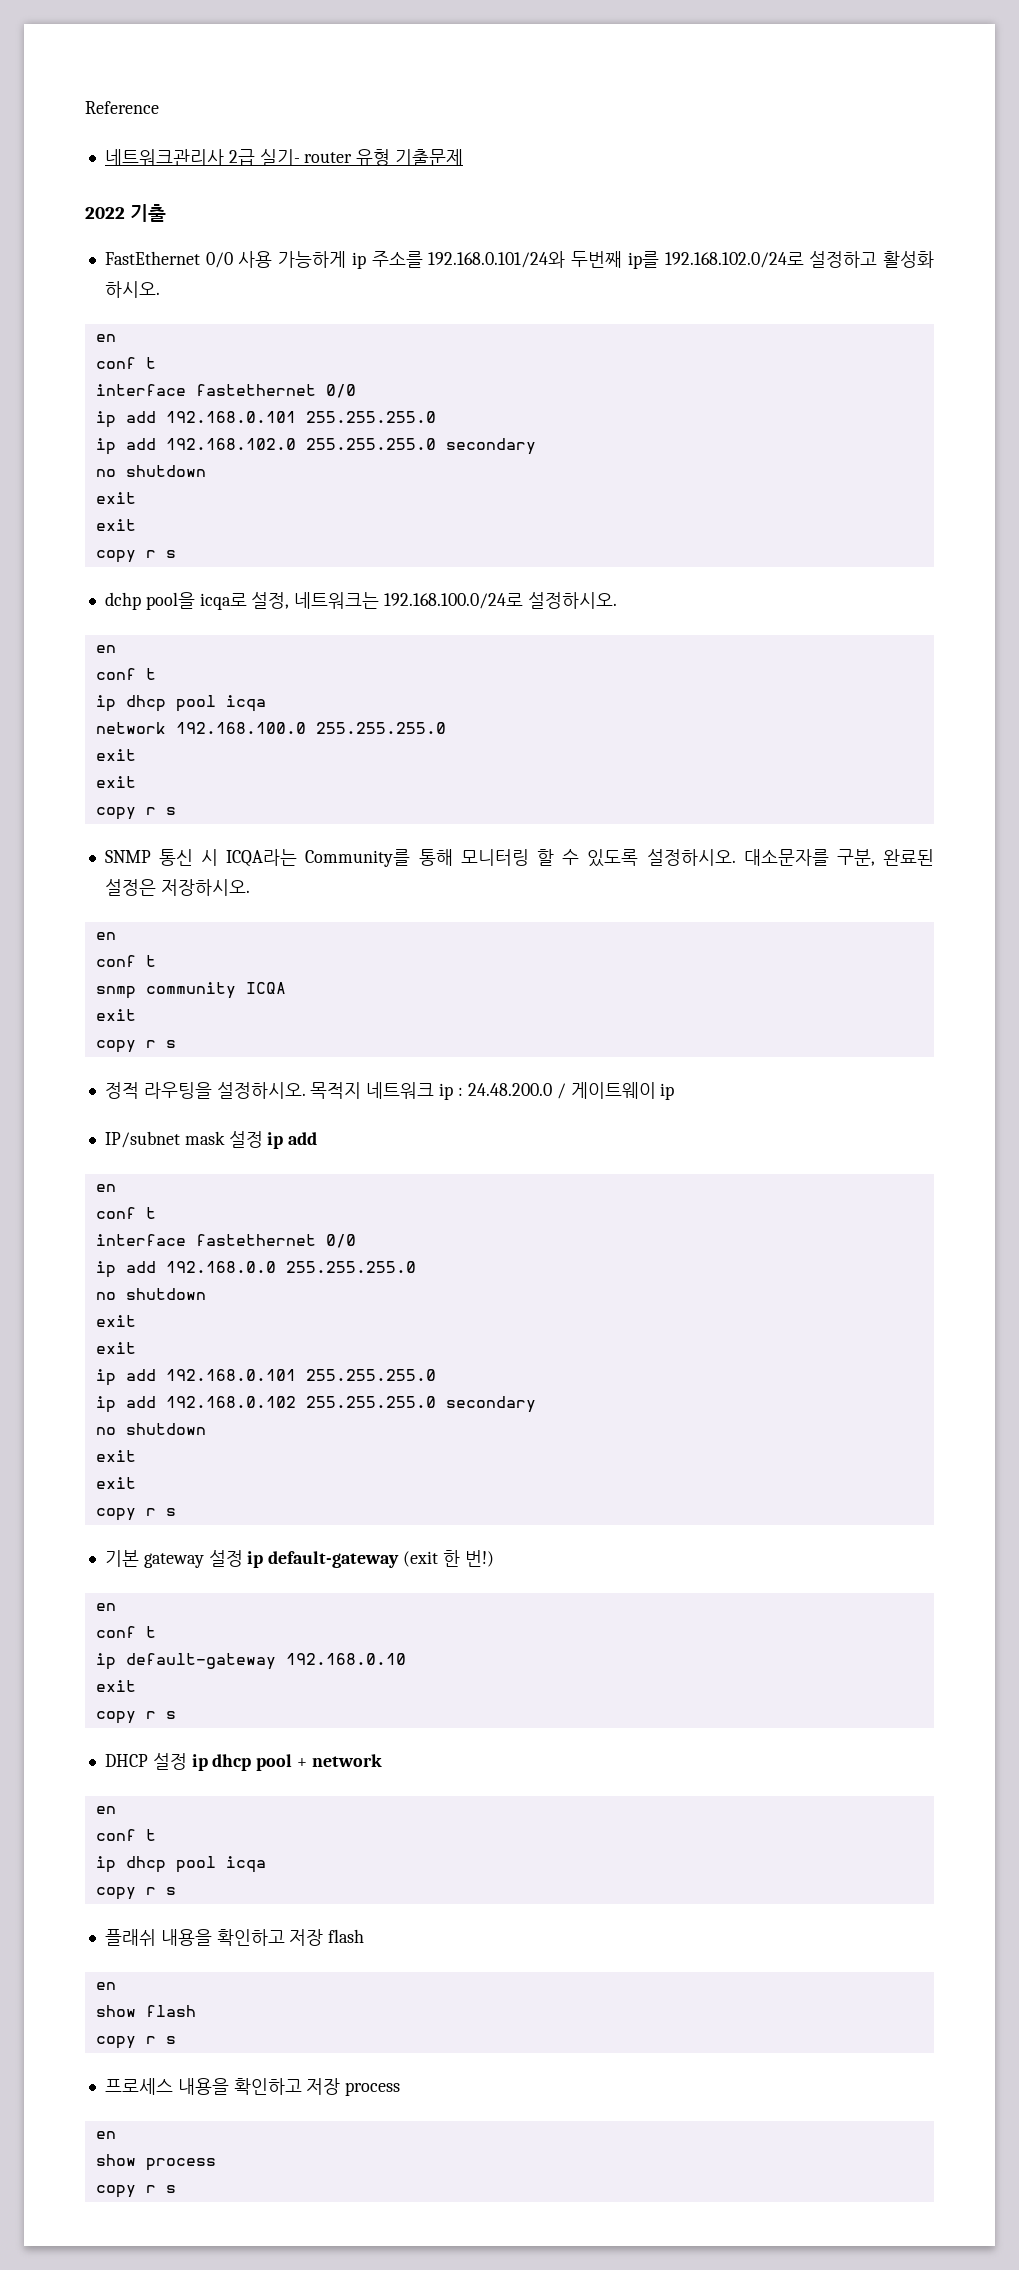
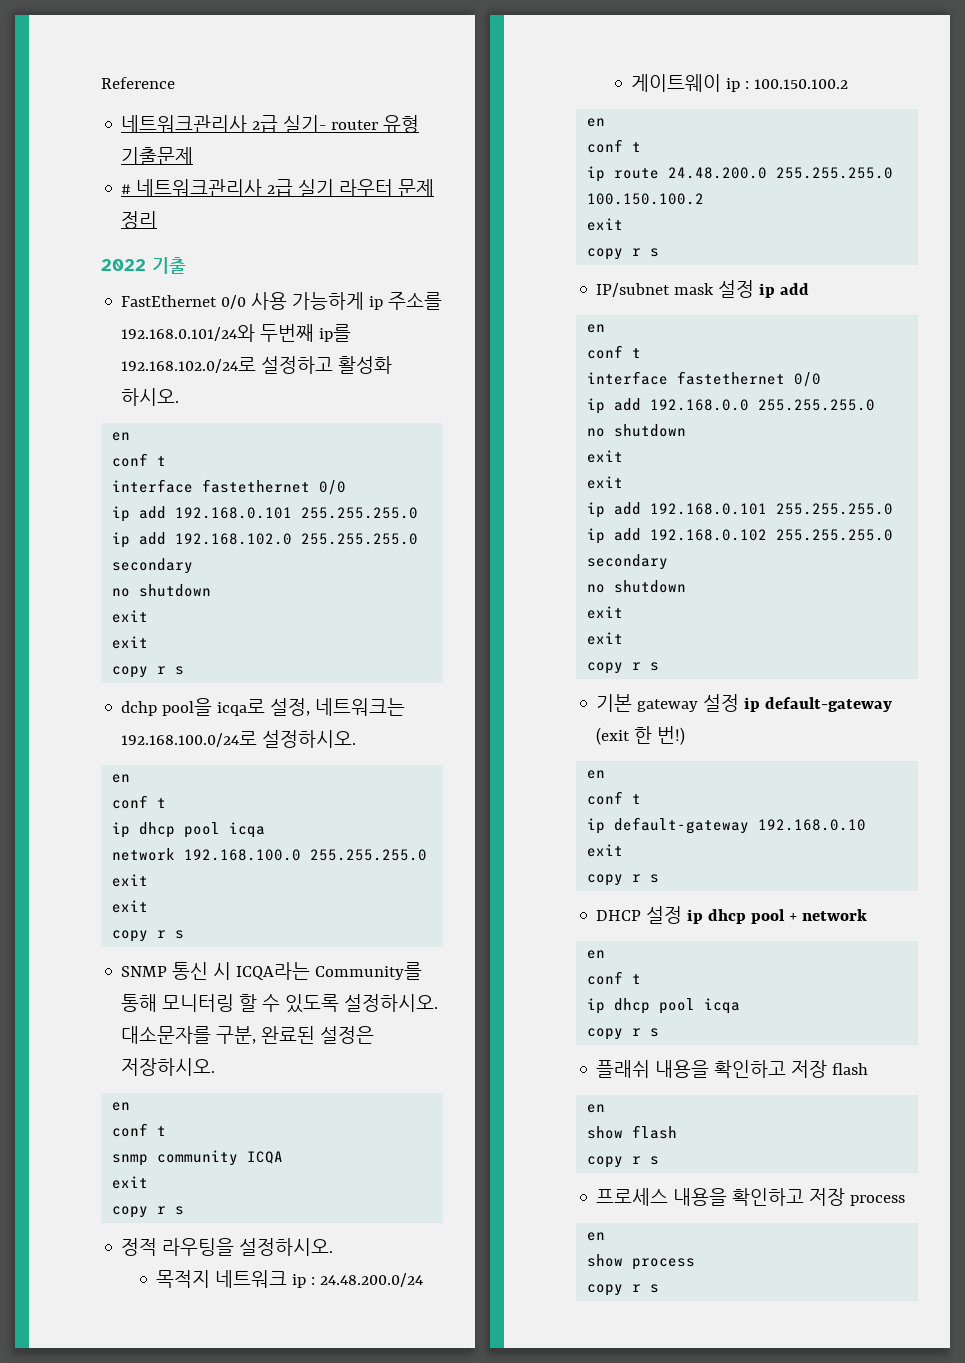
(464, 157) none -> [121,179,435,197] [121,211,158,229] // # 네트워크관리사 2급 실기 라우터 문제 정리
(306, 1090) none -> (334, 1247) //
[467,1083,566,1099] 24.48.200.0 / -> [320,1273,424,1287] 24.48.200.0/24 //
(675, 1091) none -> [745,79,849,89] [587,118,606,127] [587,139,642,153] [587,166,894,182] [587,193,705,205] [587,218,624,231] [587,248,660,260] : 100.150.100.2 // en // conf t // ip route 24.48.200.0 255.255.255.0 100.150.100.2 // exit // copy r s

